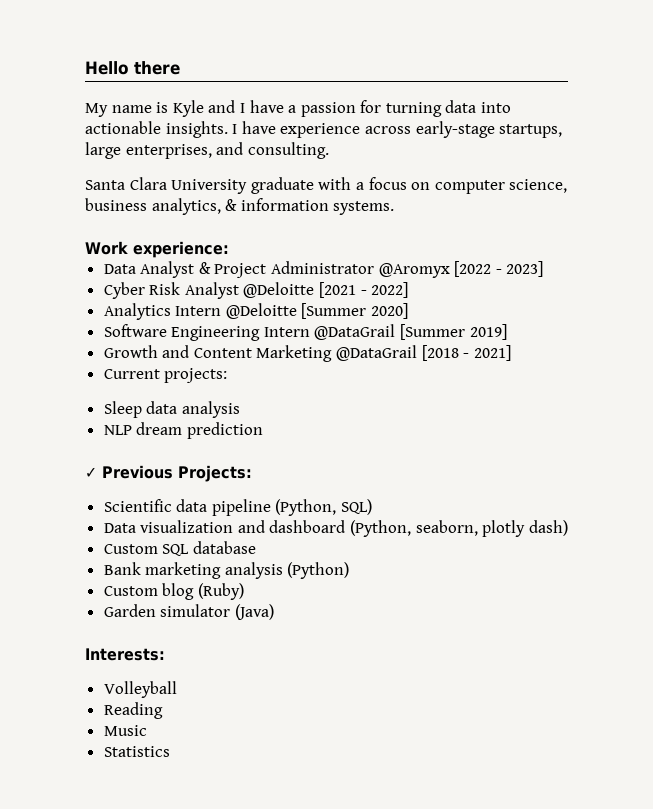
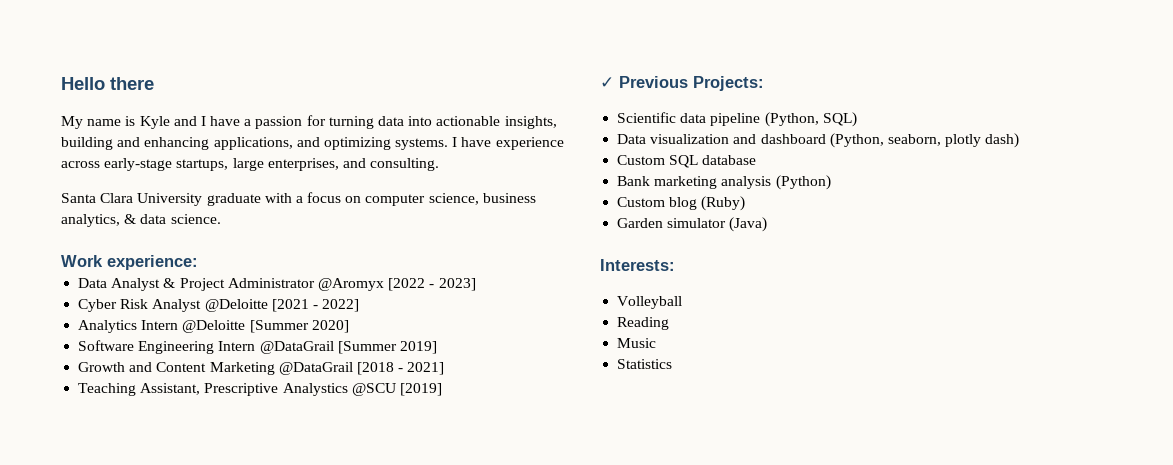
[165,121,228,138] insights. -> [504,116,557,129] [61,137,449,150] insights, building and enhancing applications, and optimizing systems.
[240,198,395,215] information systems. -> [140,214,221,224] data science.
[103,368,228,383] [103,401,240,418] [103,422,263,439] Current projects: // Sleep data analysis // NLP dream prediction -> [78,383,442,396] Teaching Assistant, Prescriptive Analystics @SCU [2019]

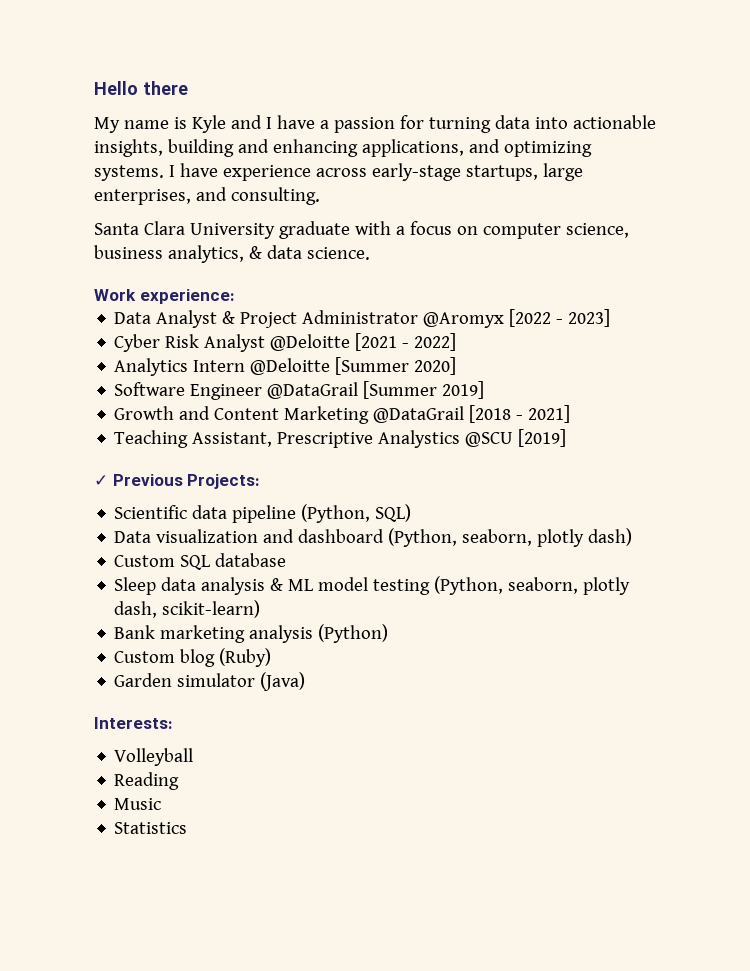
[138,341,256,354] Engineering Intern -> [190,384,263,400] Engineer
(757, 160) none -> [114,576,631,595] [114,600,261,618] // Sleep data analysis & ML model testing (Python, seaborn, plotly dash, scikit-learn)

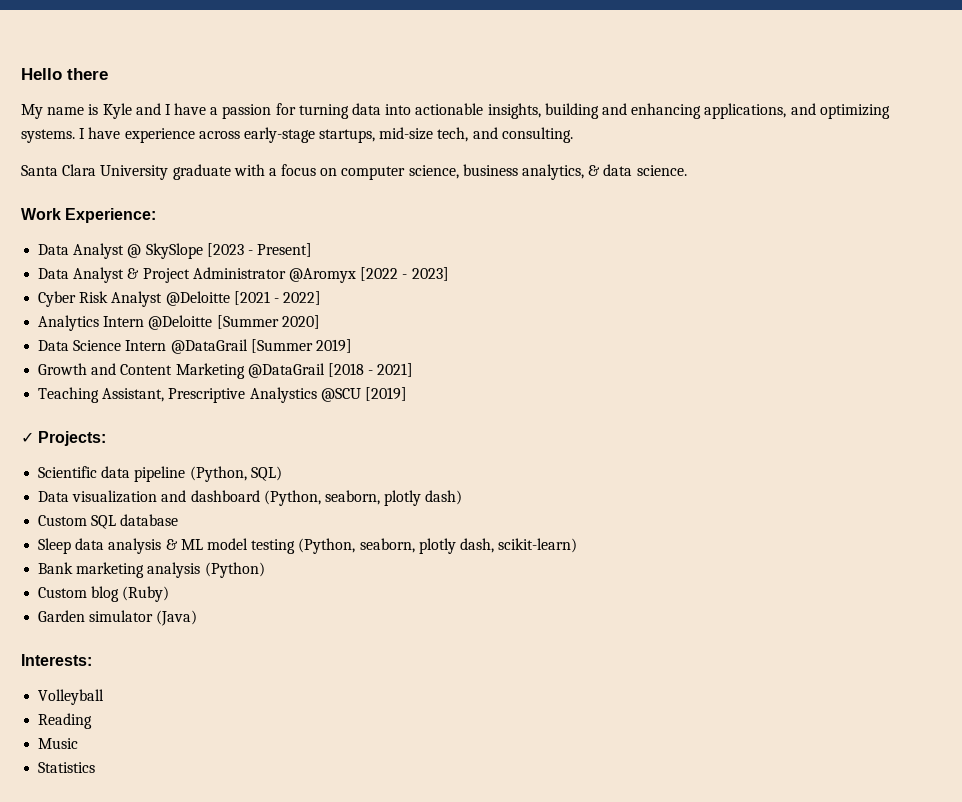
[542,163,583,181] [94,189,191,205] large enterprises, -> [379,127,469,142] mid-size tech,
[139,289,235,304] experience: -> [65,208,157,223] [38,243,313,259] Experience: // Data Analyst @ SkySlope [2023 - Present]
[114,382,263,400] Software Engineer -> [38,340,167,351] Data Science Intern
[112,474,183,486] Previous -> (34, 437) none

